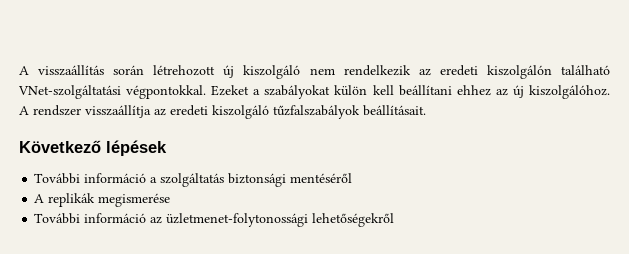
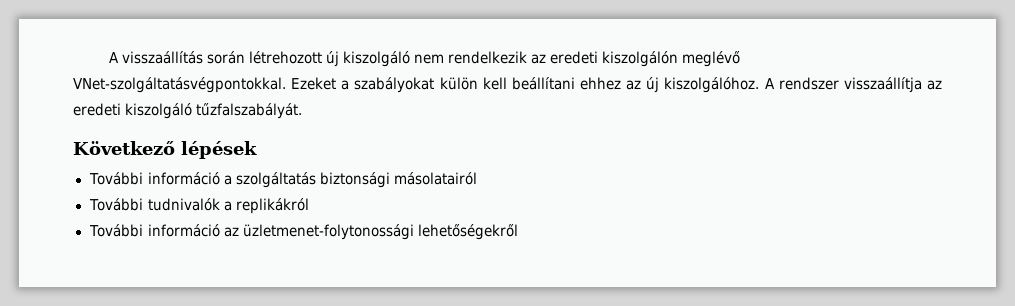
[560,65,610,75] [18,85,207,99] található VNet-szolgáltatási végpontokkal. -> [682,51,741,67] [73,77,286,93] meglévő VNet-szolgáltatásvégpontokkal.
[273,105,426,119] tűzfalszabályok beállításait. -> [196,103,303,119] tűzfalszabályát.
[290,173,353,183] [34,193,171,207] mentéséről // A replikák megismerése -> [393,172,477,185] [88,198,309,214] másolatairól // További tudnivalók a replikákról

